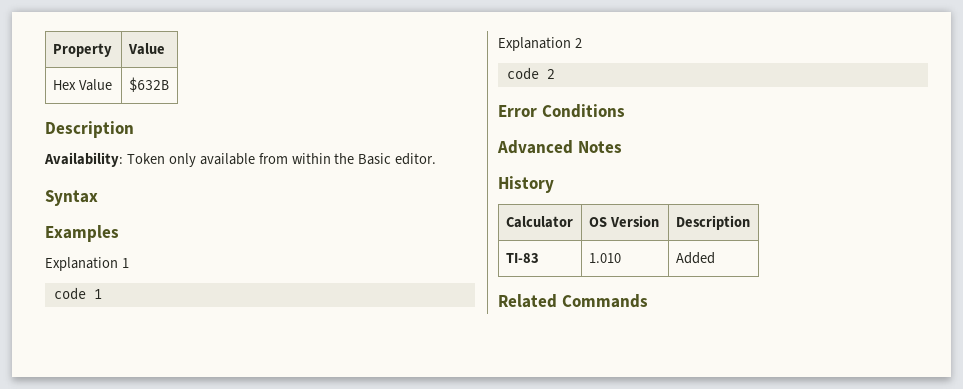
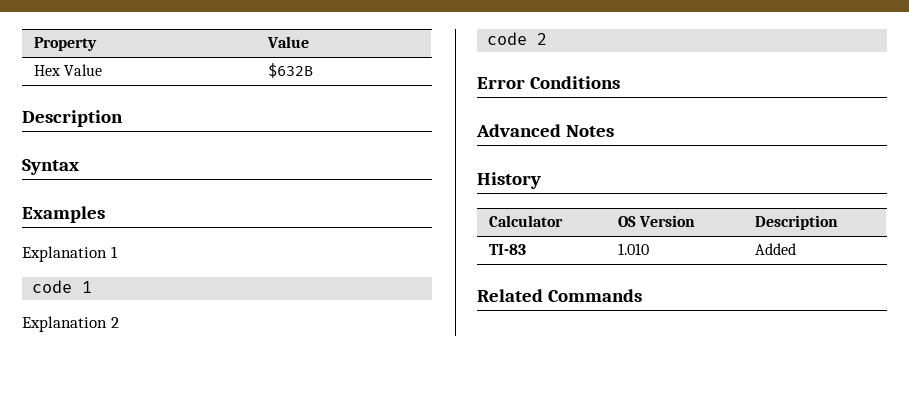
[44,152,437,167] // Availability: Token only available from within the Basic editor. -> (123, 118) none

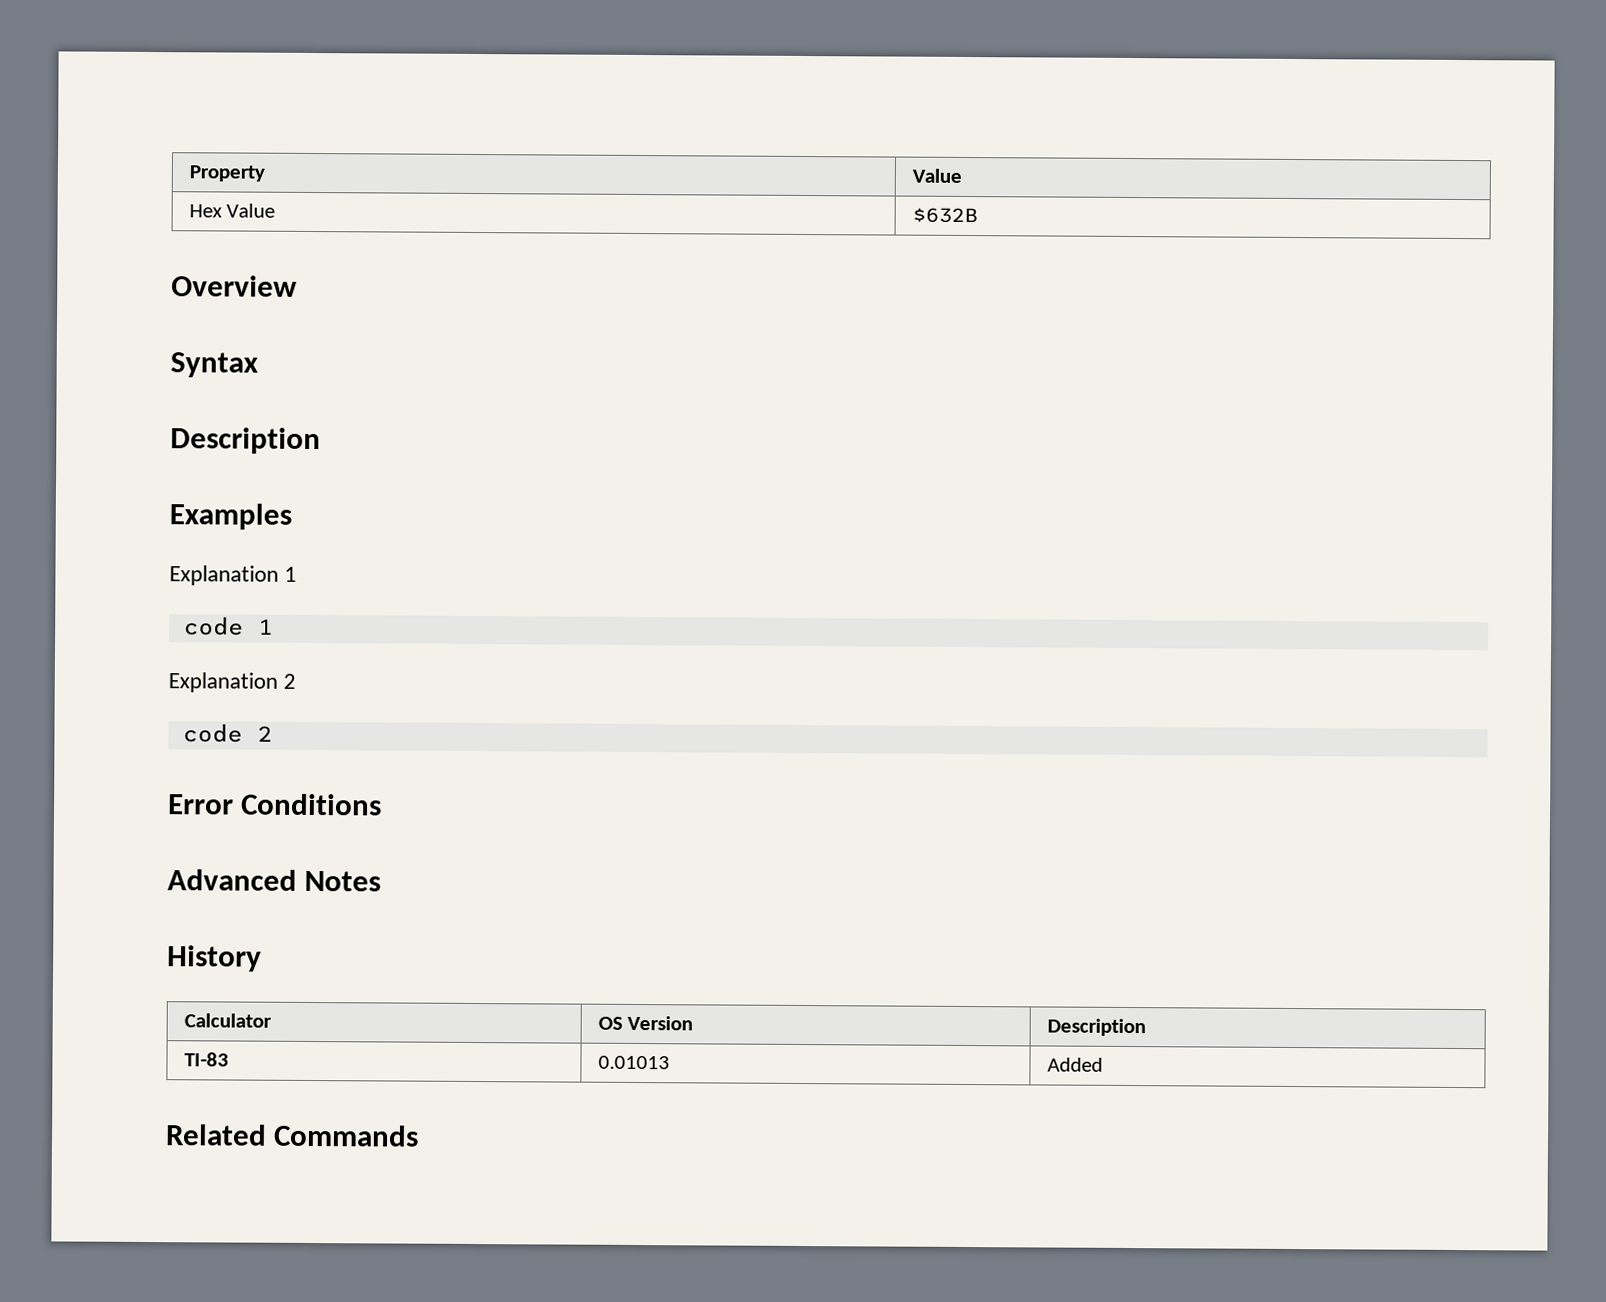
[22,110,123,127] Description -> [171,275,297,297] Overview
(79, 167) none -> [170,427,321,455] // Description
[618,243,650,255] 1.010 -> [597,1055,670,1070] 0.01013

